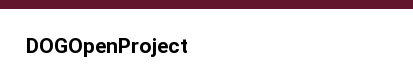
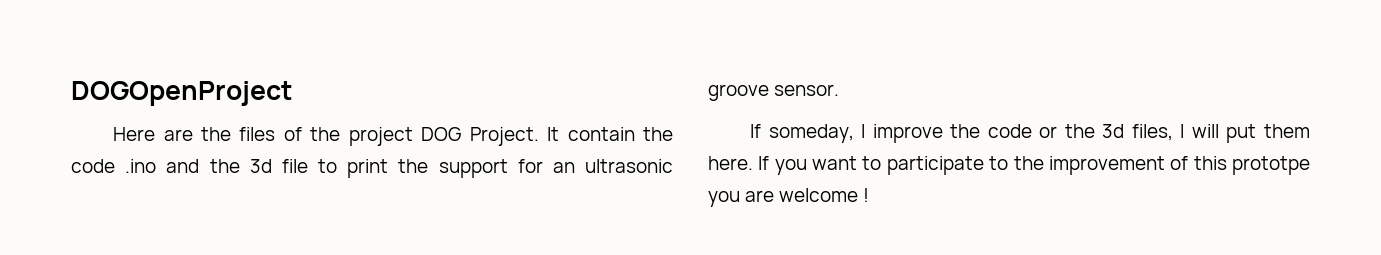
(188, 47) none -> [113,127,673,146] [71,159,673,178] [708,84,840,101] [750,124,1310,143] [708,156,1310,175] [708,188,870,207] // Here are the files of the project DOG Project. It contain the code .ino and the 3d file to print the support for an ultrasonic groove sensor. // If someday, I improve the code or the 3d files, I will put them here. If you want to participate to the improvement of this prototpe you are welcome !

